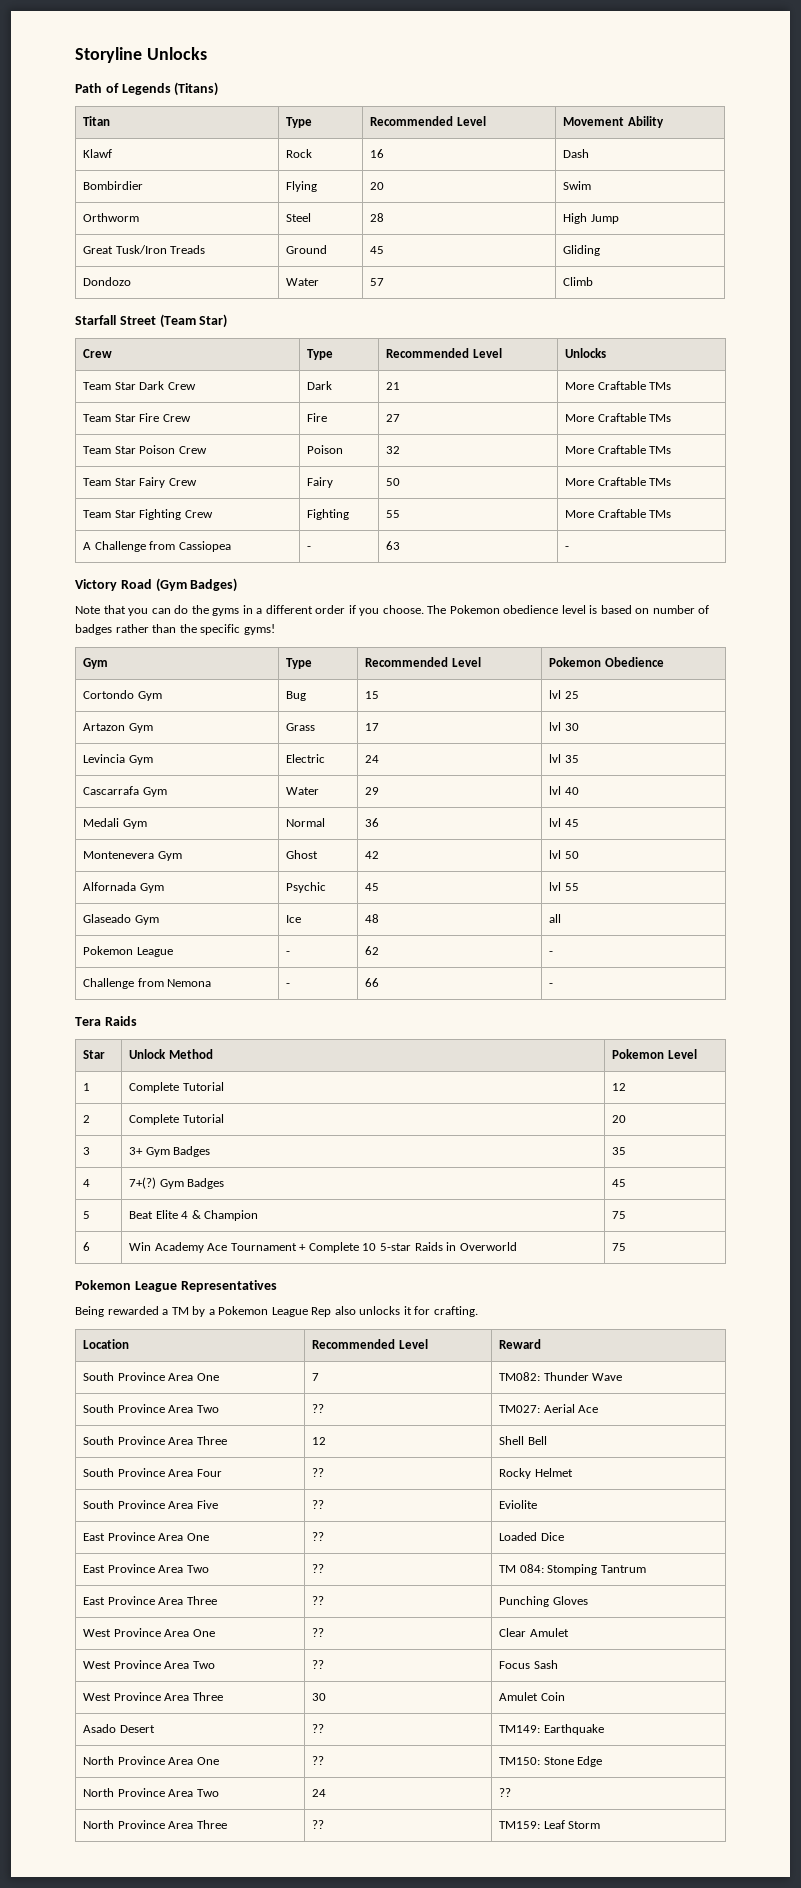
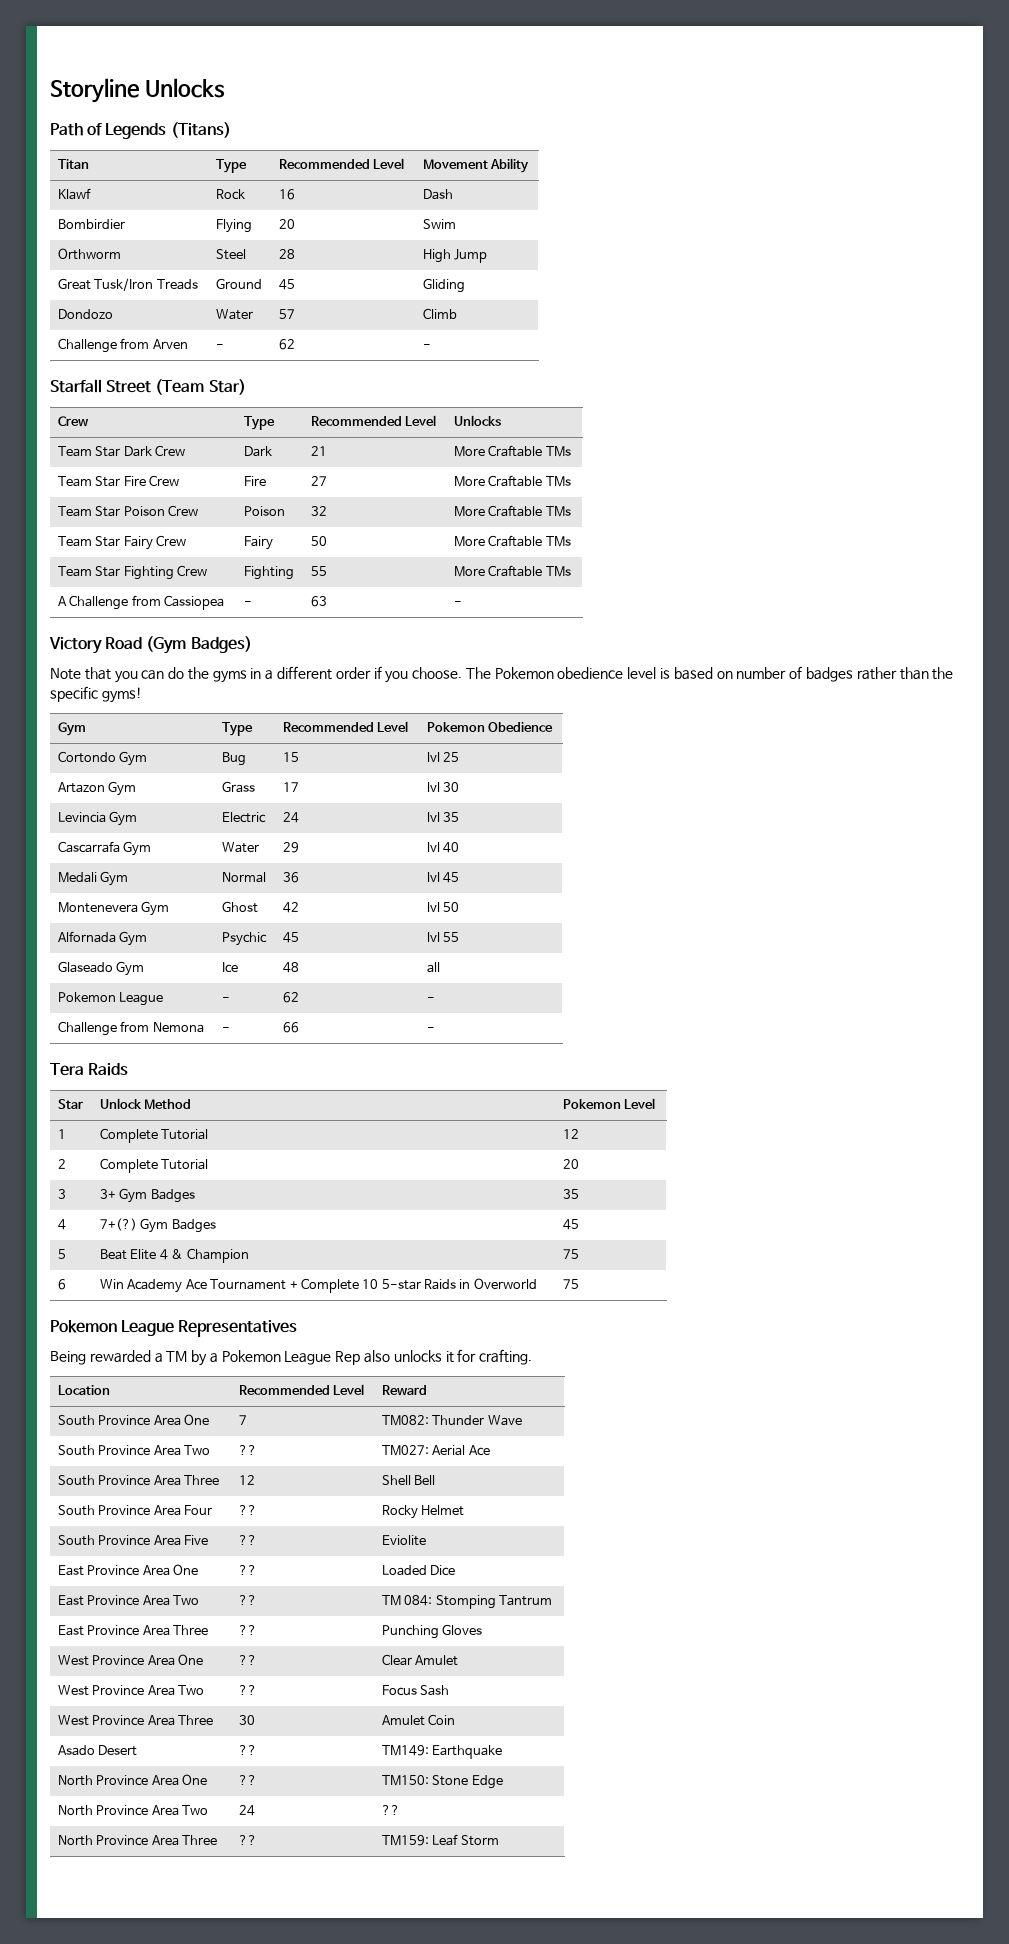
(594, 281) none -> [58,338,188,353] [216,344,225,349] [279,339,296,350] [423,344,432,349] // Challenge from Arven | - | 62 | -

